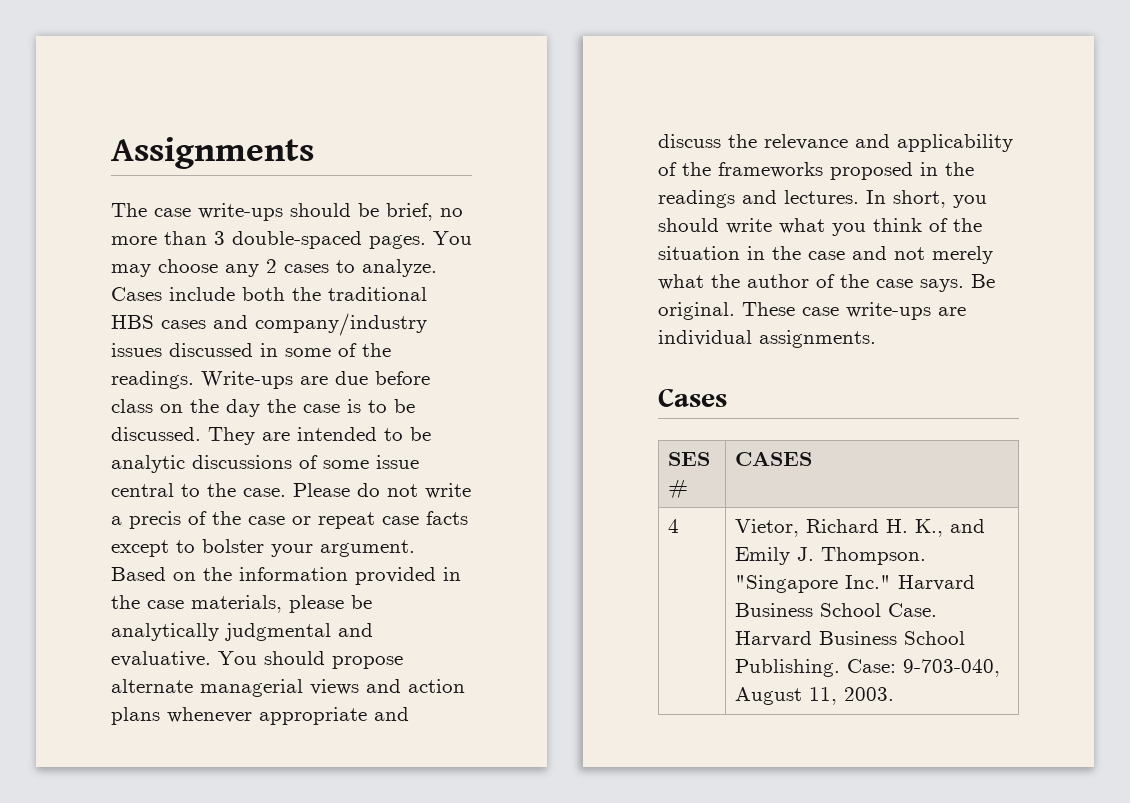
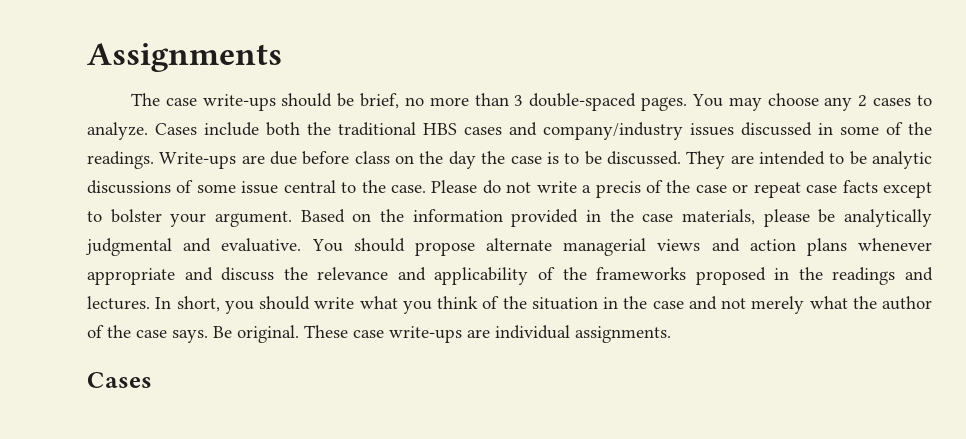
[667,452,710,466] [667,479,688,499] [734,451,812,466] [667,519,679,533] [734,519,985,537] [734,547,926,565] [734,575,975,593] [734,603,937,617] [734,631,965,647] [734,659,1000,677] [734,687,894,705] // SES # | CASES // 4 | Vietor, Richard H. K., and Emily J. Thompson. "Singapore Inc." Harvard Business School Case. Harvard Business School Publishing. Case: 9-703-040, August 11, 2003. -> (152, 380) none

